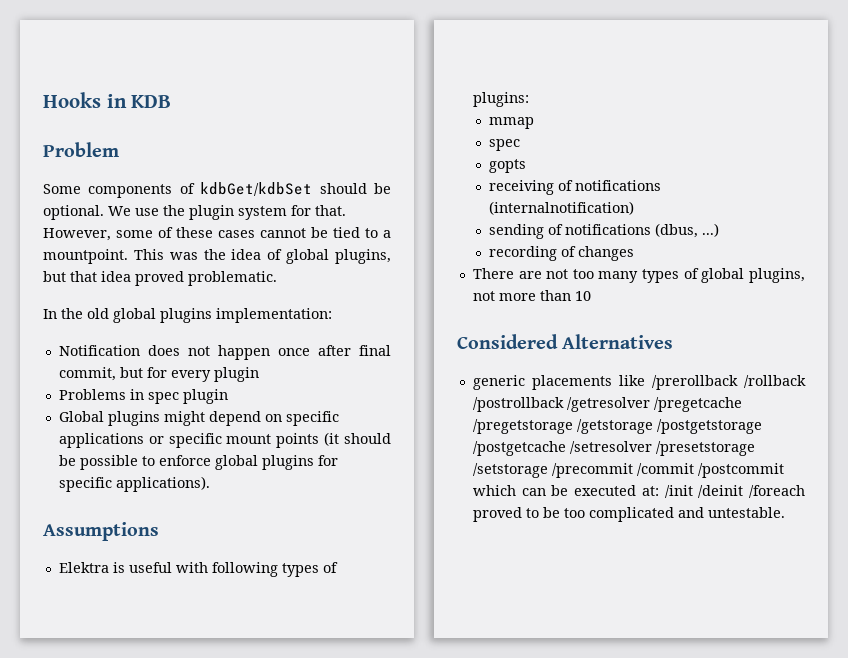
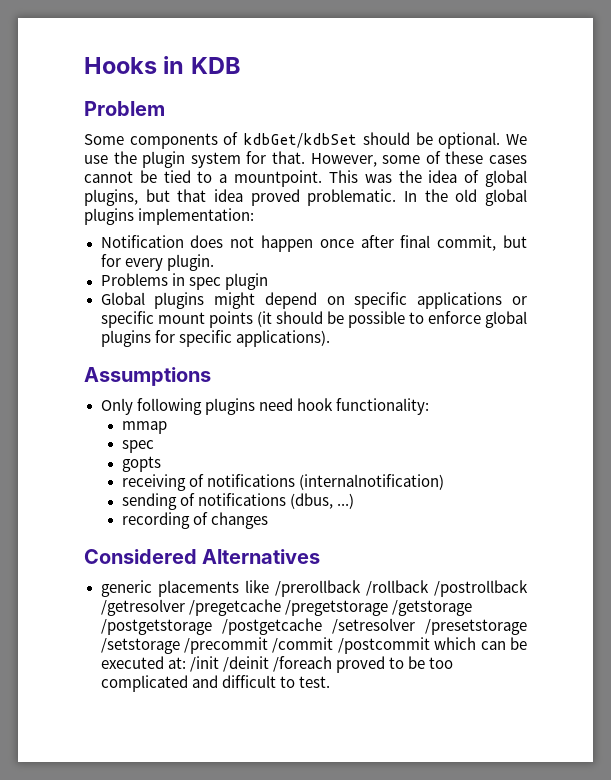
(277, 278) // -> (397, 197) none
[213,367,259,382] plugin -> [166,254,214,271] plugin.
[58,562,338,577] [472,92,529,107] Elektra is useful with following types of plugins: -> [100,398,429,415] Only following plugins need hook functionality:
[472,268,805,283] [472,290,591,301] // There are not too many types of global plugins, not more than 10 -> (268, 520) none
[707,507,785,518] untestable. -> [221,675,330,688] difficult to test.

